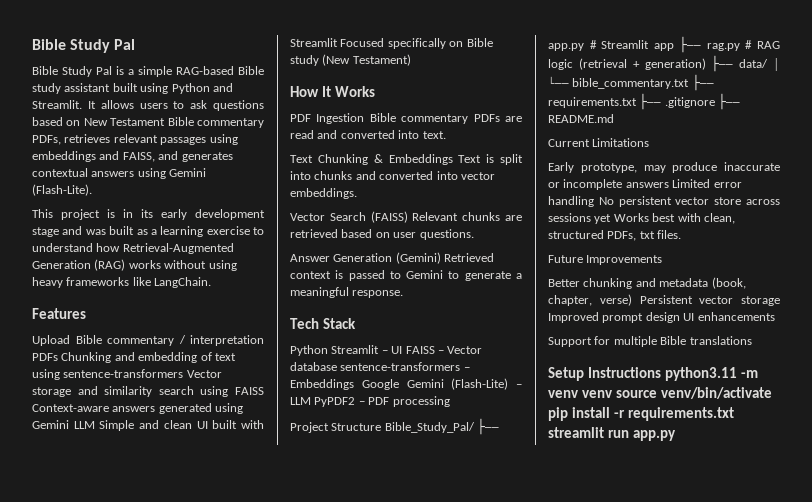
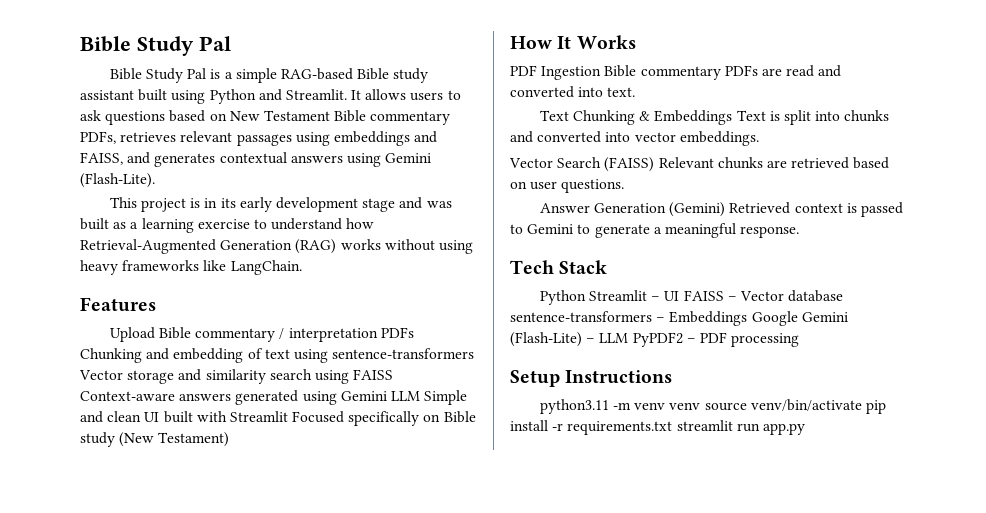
[290,418,500,435] [548,36,780,53] [548,55,780,72] [548,74,714,91] [548,93,741,110] [548,114,614,123] [548,138,650,147] [548,162,780,173] [548,179,742,190] [548,196,780,207] [548,213,735,224] [548,230,682,241] [548,255,663,265] [548,277,746,289] [548,294,780,306] [548,312,775,323] [548,336,752,347] // Project Structure Bible_Study_Pal/ ├── app.py # Streamlit app ├── rag.py # RAG logic (retrieval + generation) ├── data/ │ └── bible_commentary.txt ├── requirements.txt ├── .gitignore ├── README.md // Current Limitations // Early prototype, may produce inaccurate or incomplete answers Limited error handling No persistent vector store across sessions yet Works best with clean, structured PDFs, txt files. // Future Improvements // Better chunking and metadata (book, chapter, verse) Persistent vector storage Improved prompt design UI enhancements // Support for multiple Bible translations -> (800, 340) none
(661, 372) none -> (673, 377) //

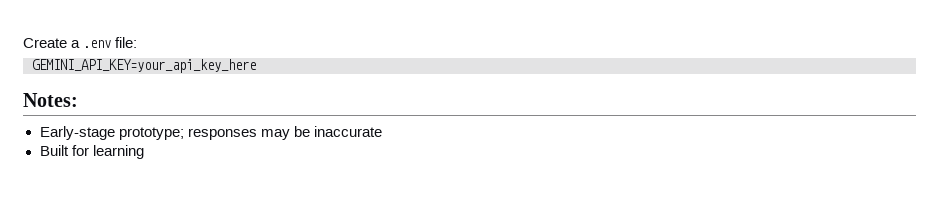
[80,36,231,56] [109,68,429,83] [80,89,461,104] [80,110,451,125] [80,131,438,146] [80,152,432,167] [80,173,155,188] [109,197,452,212] [80,218,375,233] [80,239,473,254] [80,260,302,275] [80,297,156,312] [109,327,414,342] [80,348,475,363] [79,369,394,384] [80,390,468,405] [80,411,476,426] [80,432,230,447] [510,35,636,49] [510,65,842,80] [510,86,636,98] [539,110,890,125] [510,131,759,146] [509,157,890,172] [510,179,625,193] [539,202,904,217] [510,223,800,238] [510,260,608,274] [539,290,844,305] [510,311,848,326] [510,332,800,347] [510,370,673,387] [539,399,887,414] [510,420,805,435] Bible Study Pal // Bible Study Pal is a simple RAG-based Bible study assistant built using Python and Streamlit. It allows users to ask questions based on New Testament Bible commentary PDFs, retrieves relevant passages using embeddings and FAISS, and generates contextual answers using Gemini (Flash-Lite). // This project is in its early development stage and was built as a learning exercise to understand how Retrieval-Augmented Generation (RAG) works without using heavy frameworks like LangChain. // Features // Upload Bible commentary / interpretation PDFs Chunking and embedding of text using sentence-transformers Vector storage and similarity search using FAISS Context-aware answers generated using Gemini LLM Simple and clean UI built with Streamlit Focused specifically on Bible study (New Testament) // How It Works // PDF Ingestion Bible commentary PDFs are read and converted into text. // Text Chunking & Embeddings Text is split into chunks and converted into vector embeddings. // Vector Search (FAISS) Relevant chunks are retrieved based on user questions. // Answer Generation (Gemini) Retrieved context is passed to Gemini to generate a meaningful response. // Tech Stack // Python Streamlit – UI FAISS – Vector database sentence-transformers – Embeddings Google Gemini (Flash-Lite) – LLM PyPDF2 – PDF processing // Setup Instructions // python3.11 -m venv venv source venv/bin/activate pip install -r requirements.txt streamlit run app.py -> [23,37,138,48] [32,59,256,73] [23,93,78,107] [39,126,382,140] [39,145,144,159] Create a .env file: // GEMINI_API_KEY=your_api_key_here // Notes: // Early-stage prototype; responses may be inaccurate // Built for learning

